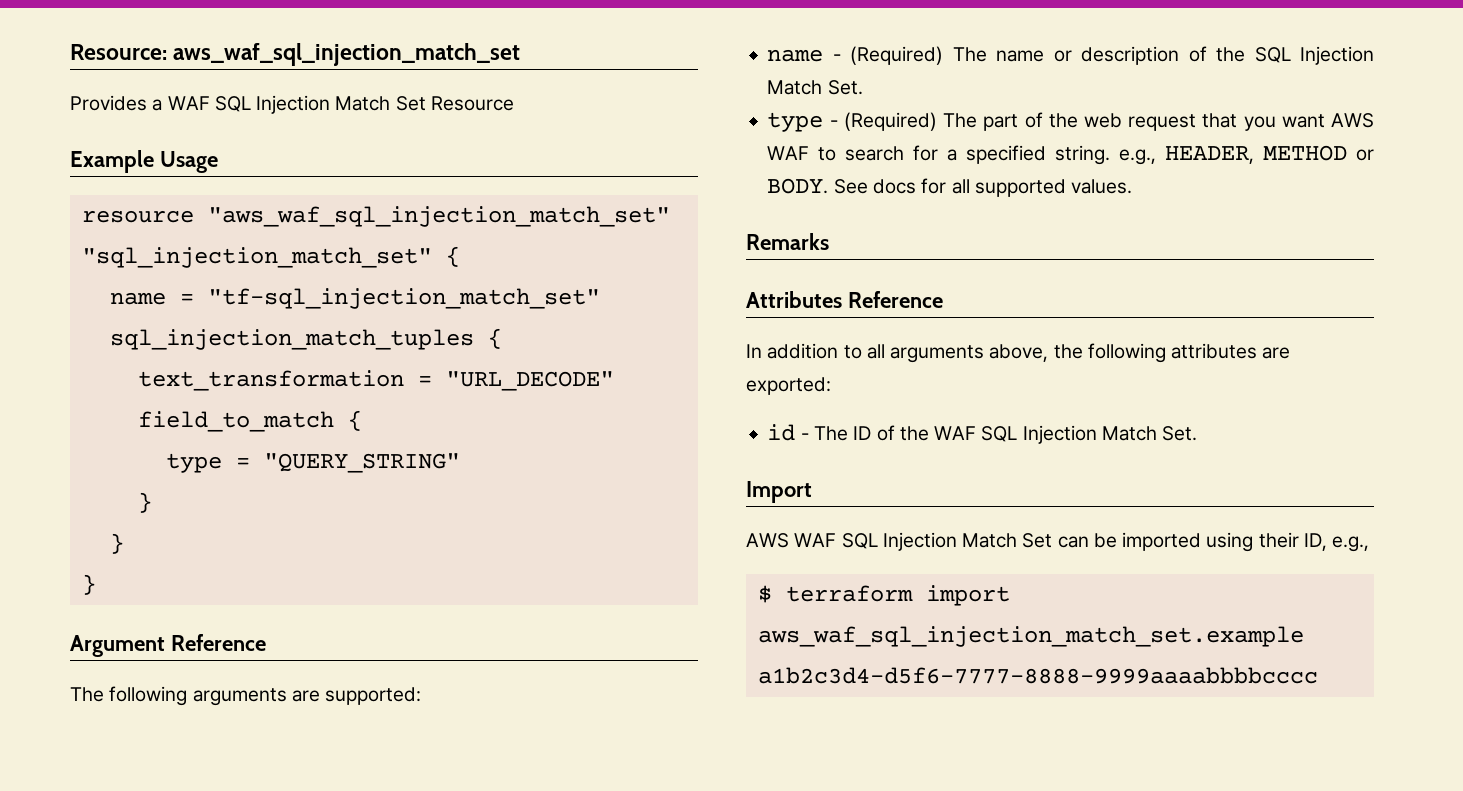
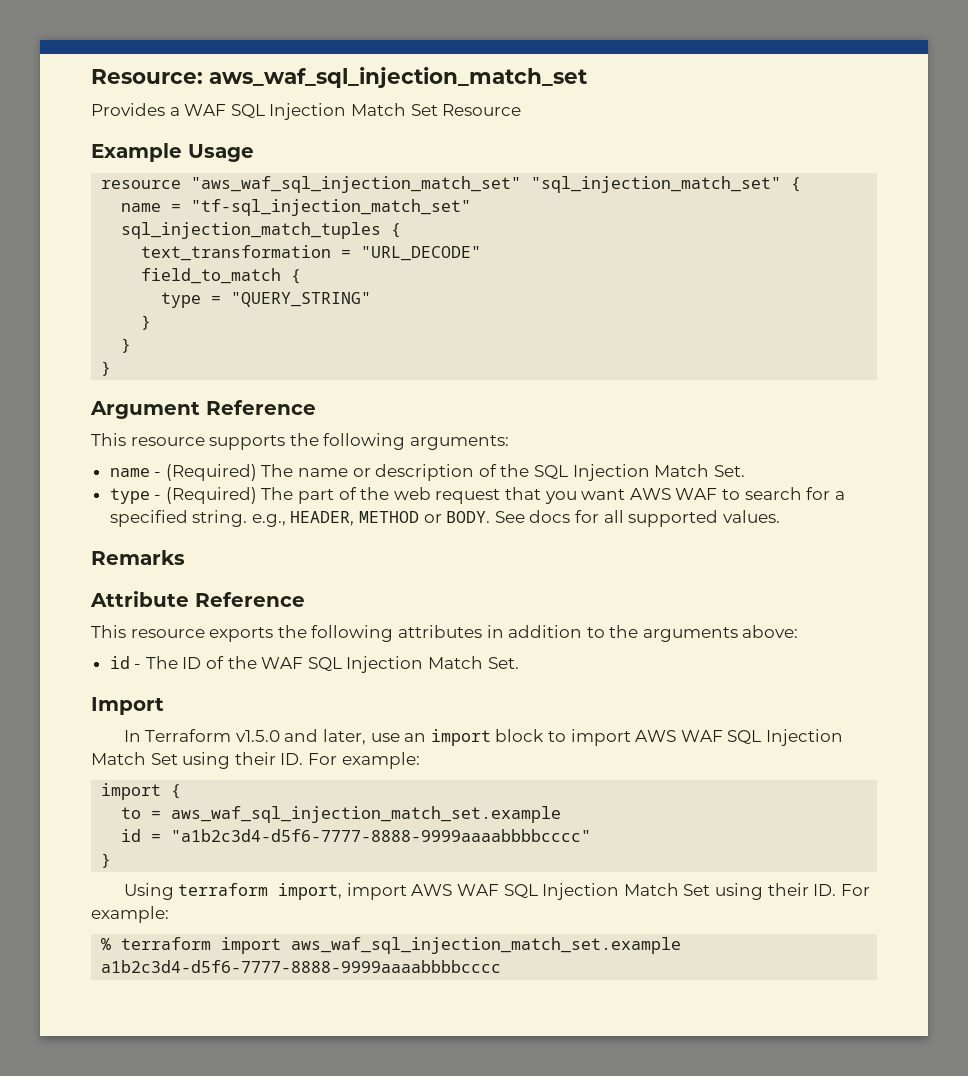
[70,686,422,706] The following arguments are supported: -> [91,433,509,450] This resource supports the following arguments:
[746,291,943,308] [746,343,1291,363] [746,377,831,395] Attributes Reference // In addition to all arguments above, the following attributes are exported: -> [90,591,305,607] [91,625,799,642] Attribute Reference // This resource exports the following attributes in addition to the arguments above:
[746,532,1370,552] [757,585,772,603] AWS WAF SQL Injection Match Set can be imported using their ID, e.g., // $ -> [123,729,843,746] [91,752,420,769] [101,783,182,800] [121,806,562,823] [121,829,592,842] [101,853,112,868] [123,883,870,900] [91,906,169,923] [101,938,112,950] In Terraform v1.5.0 and later, use an import block to import AWS WAF SQL Injection Match Set using their ID. For example: // import { // to = aws_waf_sql_injection_match_set.example // id = "a1b2c3d4-d5f6-7777-8888-9999aaaabbbbcccc" // } // Using terraform import, import AWS WAF SQL Injection Match Set using their ID. For example: // %

